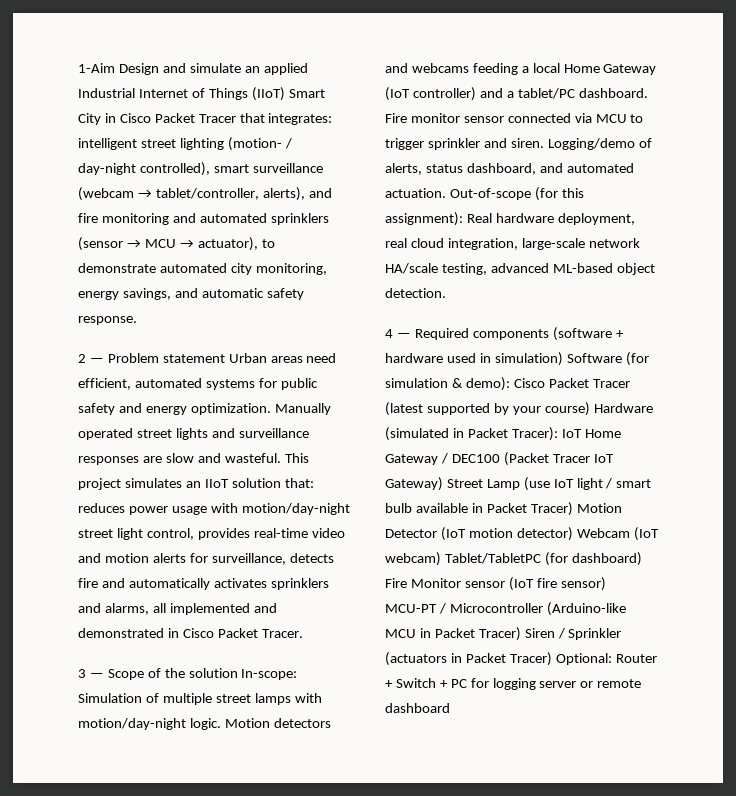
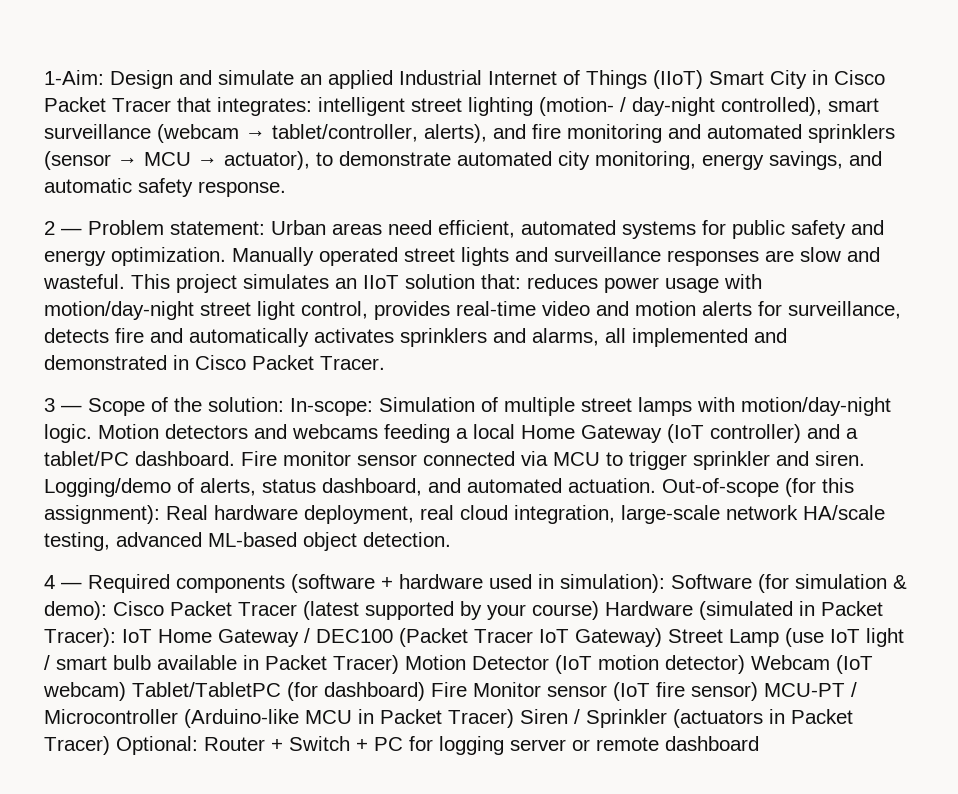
[78,63,115,73] 1-Aim -> [44,70,104,85] 1-Aim:
[162,354,225,363] statement -> [170,221,265,235] statement:
[188,668,238,678] solution -> [208,397,284,412] solution:
[494,352,563,366] simulation) -> [560,574,665,593] simulation):

